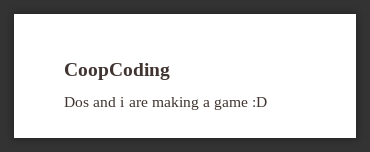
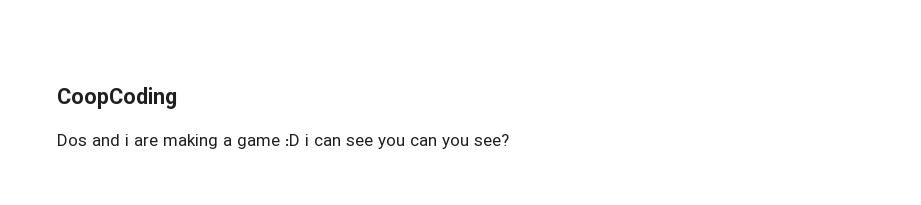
(268, 102) none -> [305,134,509,149] i can see you can you see?

